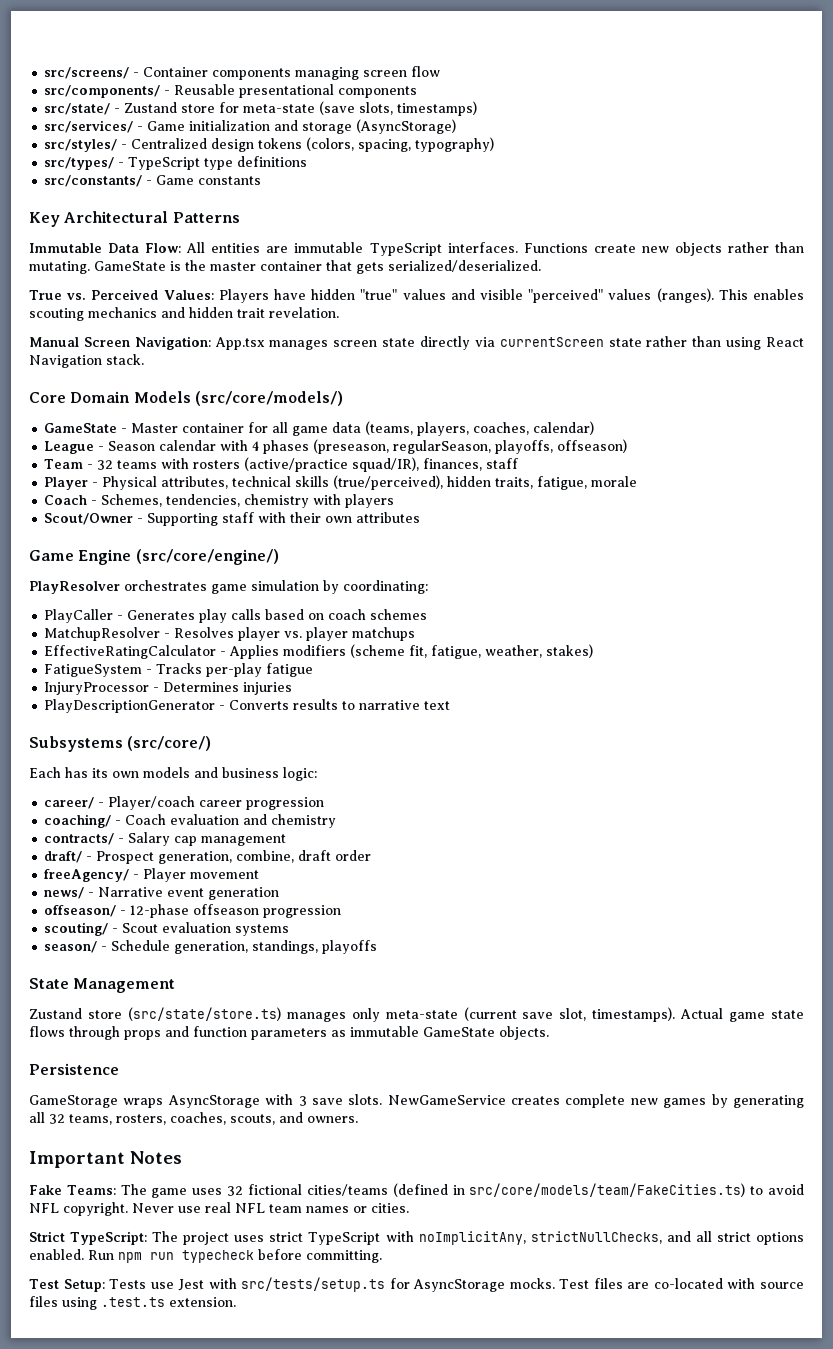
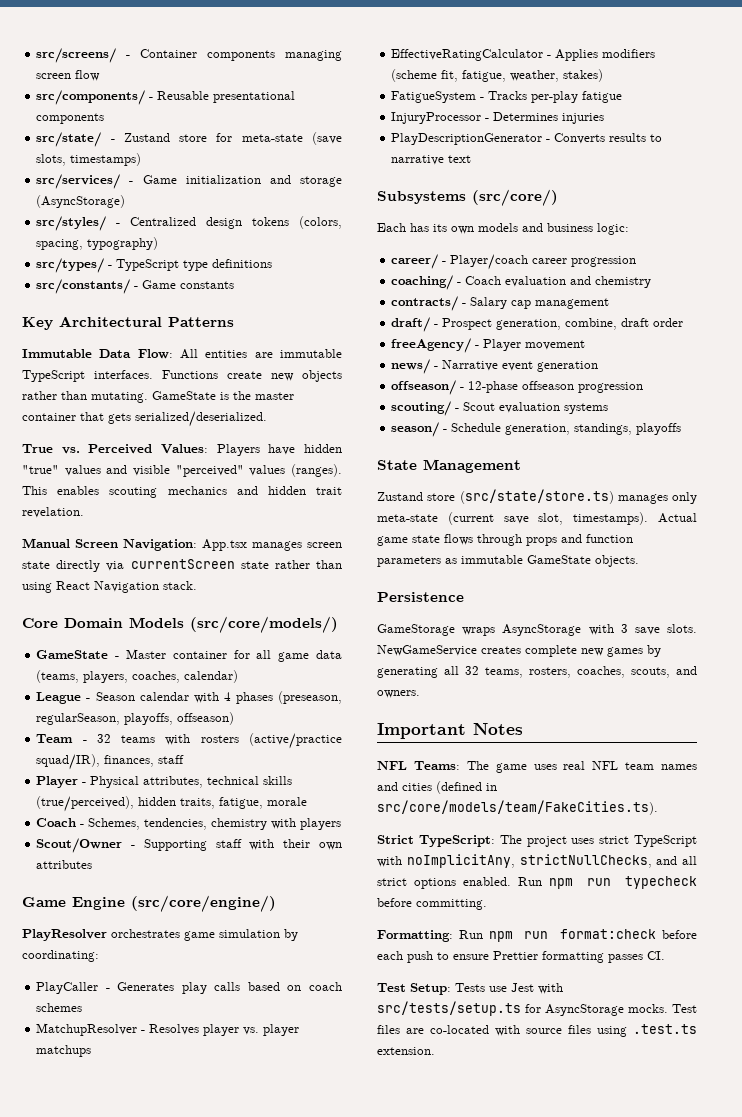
[29,1185,62,1195] Fake -> [377,761,407,770] NFL
[227,1183,804,1197] [29,1202,409,1216] 32 fictional cities/teams (defined in src/core/models/team/FakeCities.ts) to avoid NFL copyright. Never use real NFL team names or cities. -> [563,761,697,770] [377,781,497,794] [377,800,658,815] real NFL team names and cities (defined in src/core/models/team/FakeCities.ts).
(382, 1256) none -> [377,929,697,942] [377,951,665,963] // Formatting: Run npm run format:check before each push to ensure Prettier formatting passes CI.

